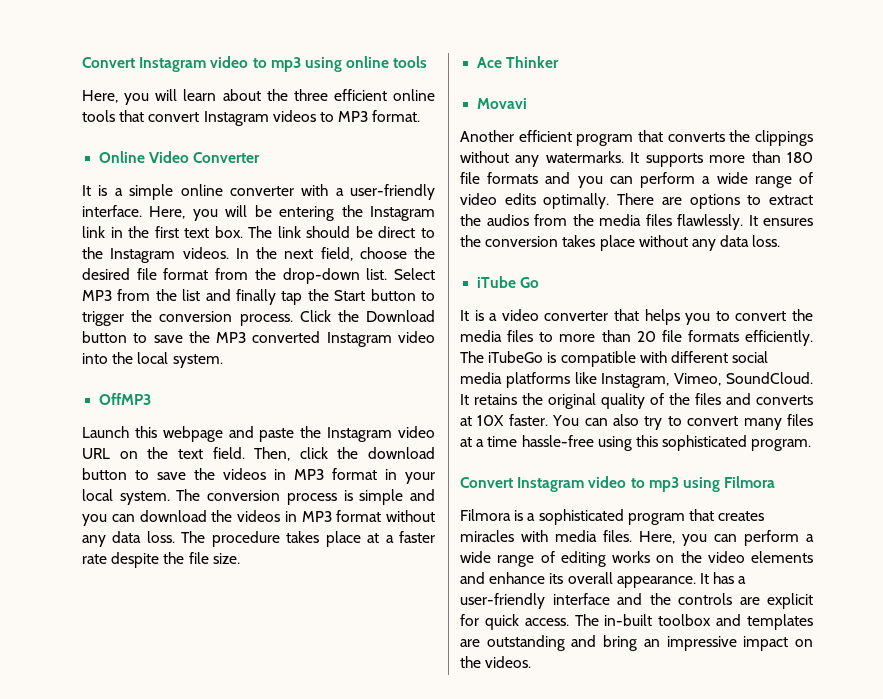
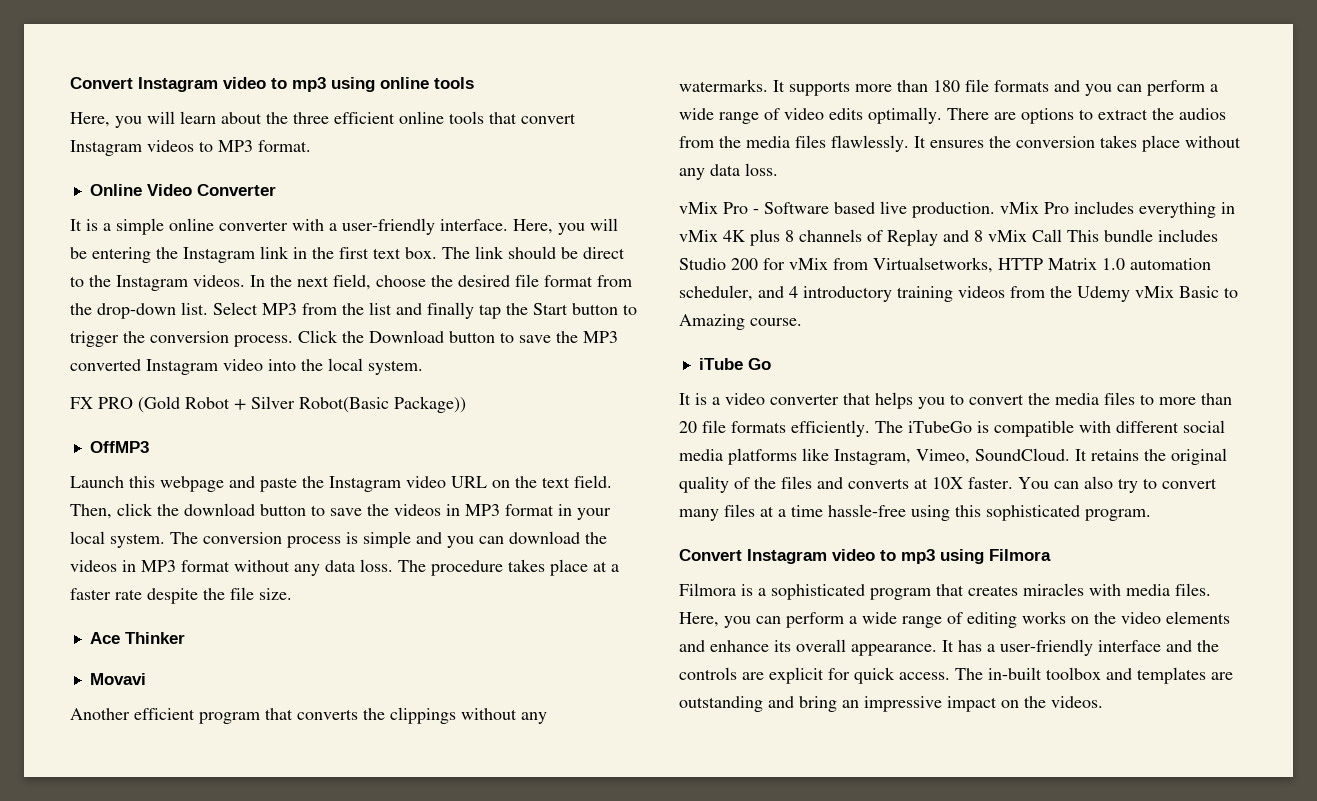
(223, 361) none -> [70,396,466,413] // FX PRO (Gold Robot + Silver Robot(Basic Package))
(781, 241) none -> [679,201,1235,218] [679,229,1218,246] [679,257,1211,273] [679,285,1238,302] [679,314,802,330] // vMix Pro - Software based live production. vMix Pro includes everything in vMix 4K plus 8 channels of Replay and 8 vMix Call This bundle includes Studio 200 for vMix from Virtualsetworks, HTTP Matrix 1.0 automation scheduler, and 4 introductory training videos from the Udemy vMix Basic to Amazing course.

